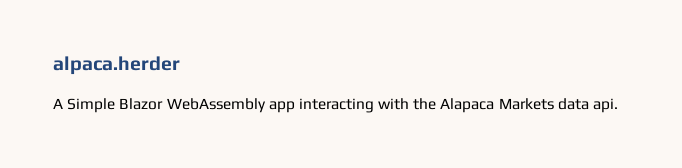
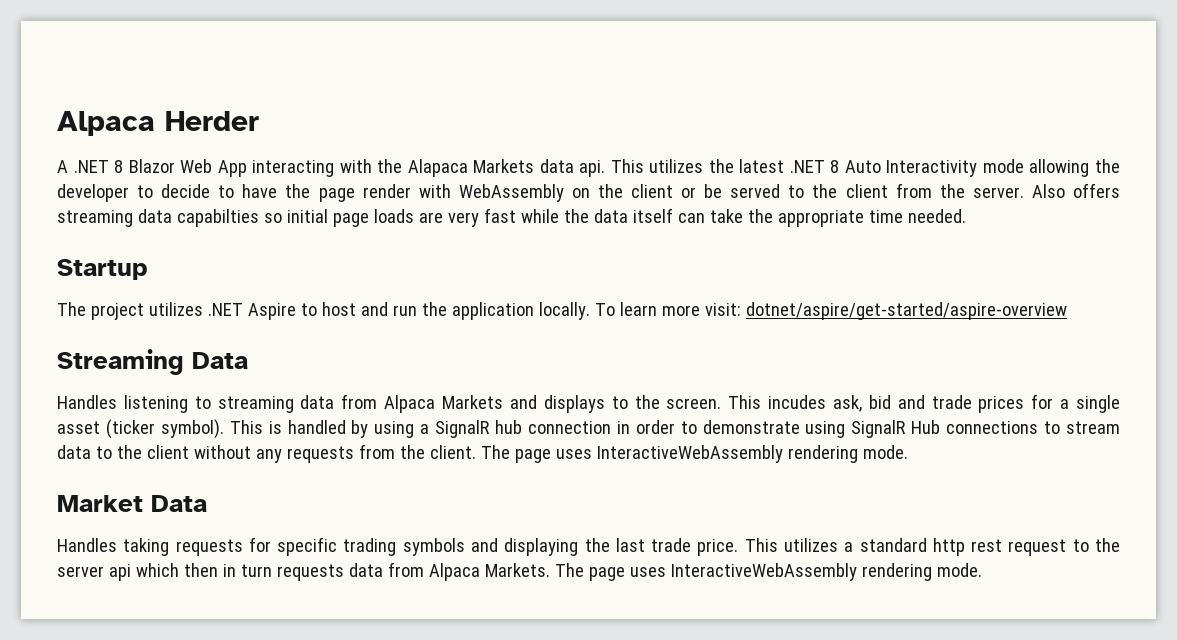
[53,56,180,75] alpaca.herder -> [57,111,259,136] Alpaca Herder
[67,98,295,113] Simple Blazor WebAssembly app -> [73,159,247,177] .NET 8 Blazor Web App
(619, 105) none -> [610,159,1120,177] [57,183,1120,202] [57,208,966,227] [57,259,148,280] [57,302,1067,320] [57,349,248,375] [57,394,1121,413] [57,419,1121,439] [57,444,908,463] [57,495,207,512] [57,537,1121,556] [57,562,982,581] This utilizes the latest .NET 8 Auto Interactivity mode allowing the developer to decide to have the page render with WebAssembly on the client or be served to the client from the server. Also offers streaming data capabilties so initial page loads are very fast while the data itself can take the appropriate time needed. // Startup // The project utilizes .NET Aspire to host and run the application locally. To learn more visit: dotnet/aspire/get-started/aspire-overview // Streaming Data // Handles listening to streaming data from Alpaca Markets and displays to the screen. This incudes ask, bid and trade prices for a single asset (ticker symbol). This is handled by using a SignalR hub connection in order to demonstrate using SignalR Hub connections to stream data to the client without any requests from the client. The page uses InteractiveWebAssembly rendering mode. // Market Data // Handles taking requests for specific trading symbols and displaying the last trade price. This utilizes a standard http rest request to the server api which then in turn requests data from Alpaca Markets. The page uses InteractiveWebAssembly rendering mode.

